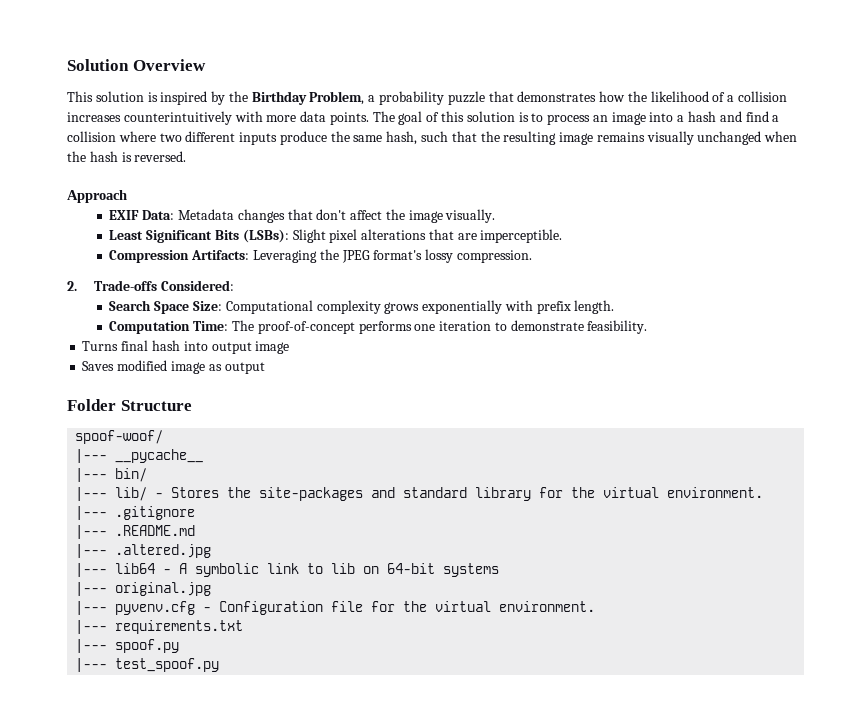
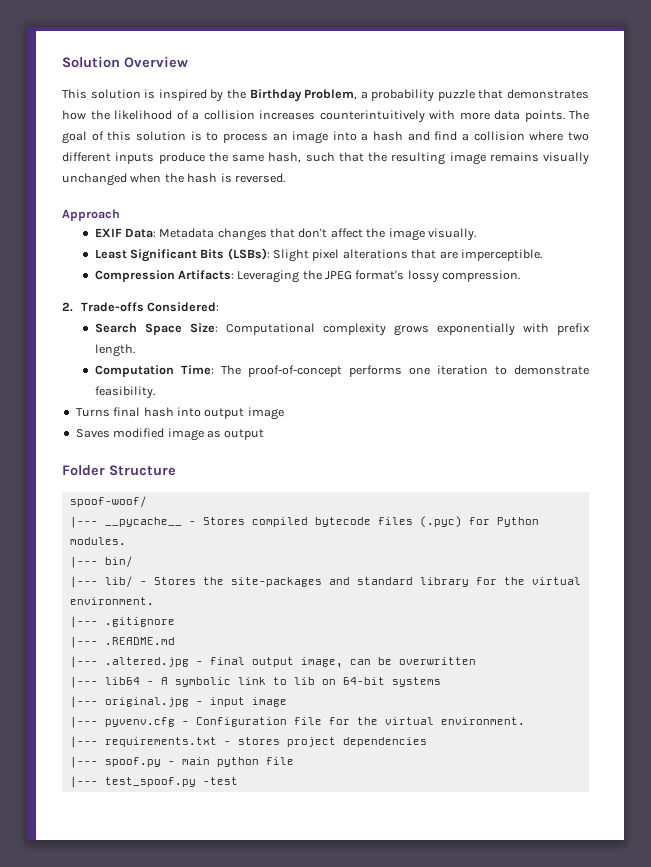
(204, 456) none -> [188,516,539,528] [69,537,126,545] - Stores compiled bytecode files (.pyc) for Python modules.
(212, 551) none -> [195,657,476,668] - final output image, can be overwritten
(212, 589) none -> [195,697,287,707] - input image
[75,639,180,653] // |--- spoof.py -> [223,737,427,747] [69,757,294,768] - stores project dependencies // |--- spoof.py - main python file
(220, 665) none -> [202,777,238,785] -test

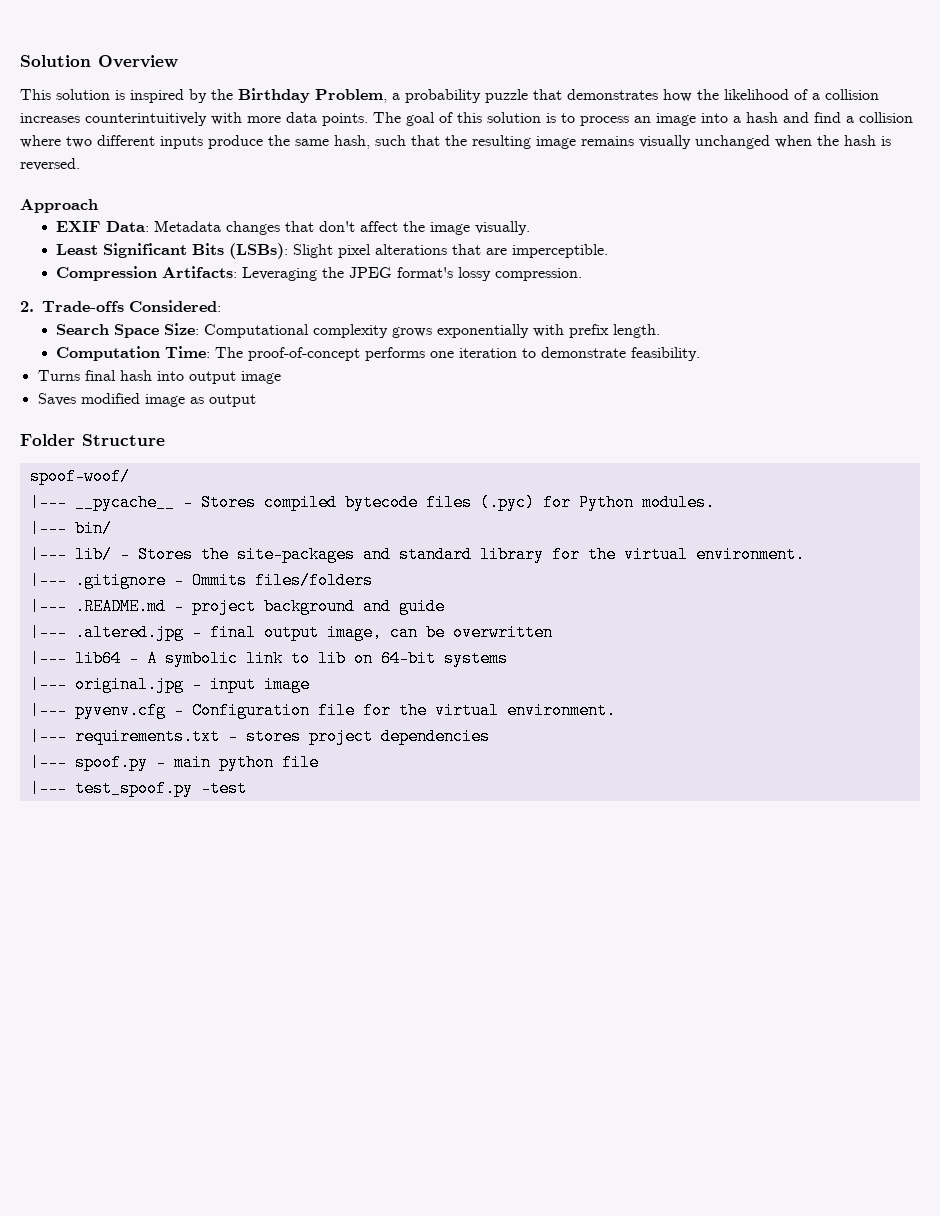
(175, 622) none -> [173,572,373,589] - Ommits files/folders
(175, 641) none -> [173,598,445,615] - project background and guide

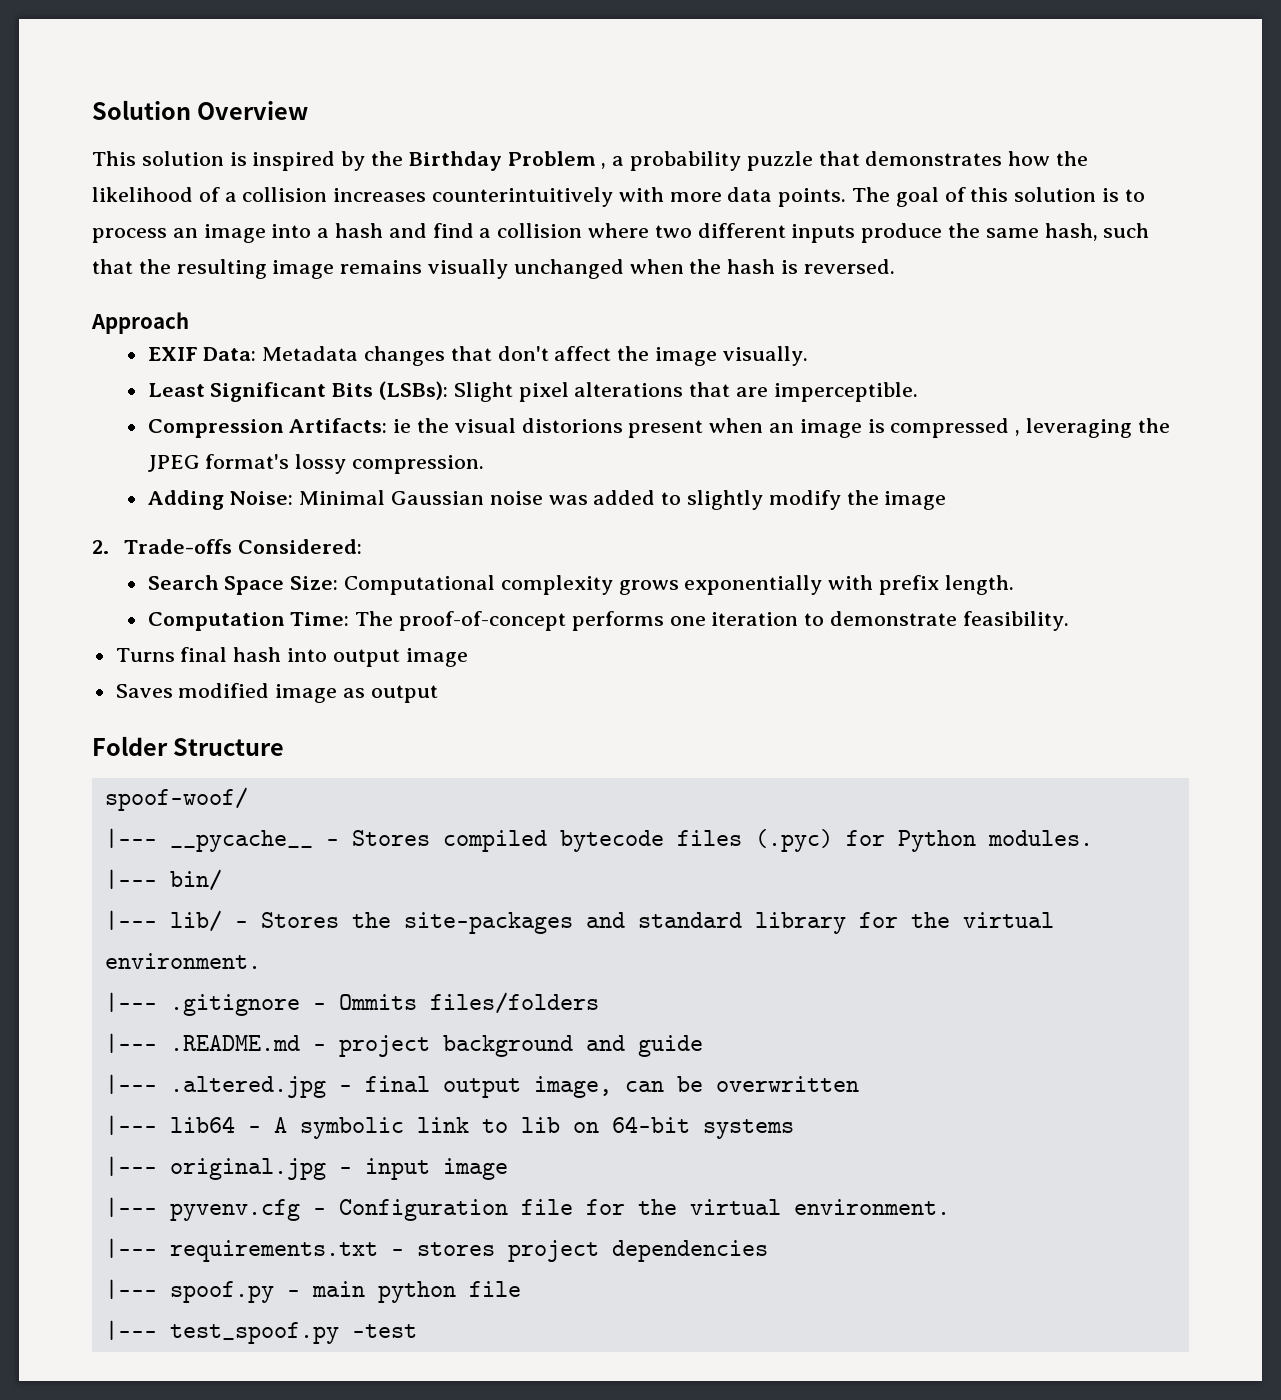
[315,89,387,103] Problem, -> [507,151,607,169] Problem ,
[242,267,318,281] Leveraging -> [393,418,1133,438] ie the visual distorions present when an image is compressed , leveraging
(583, 274) none -> [147,490,947,510] // Adding Noise: Minimal Gaussian noise was added to slightly modify the image

